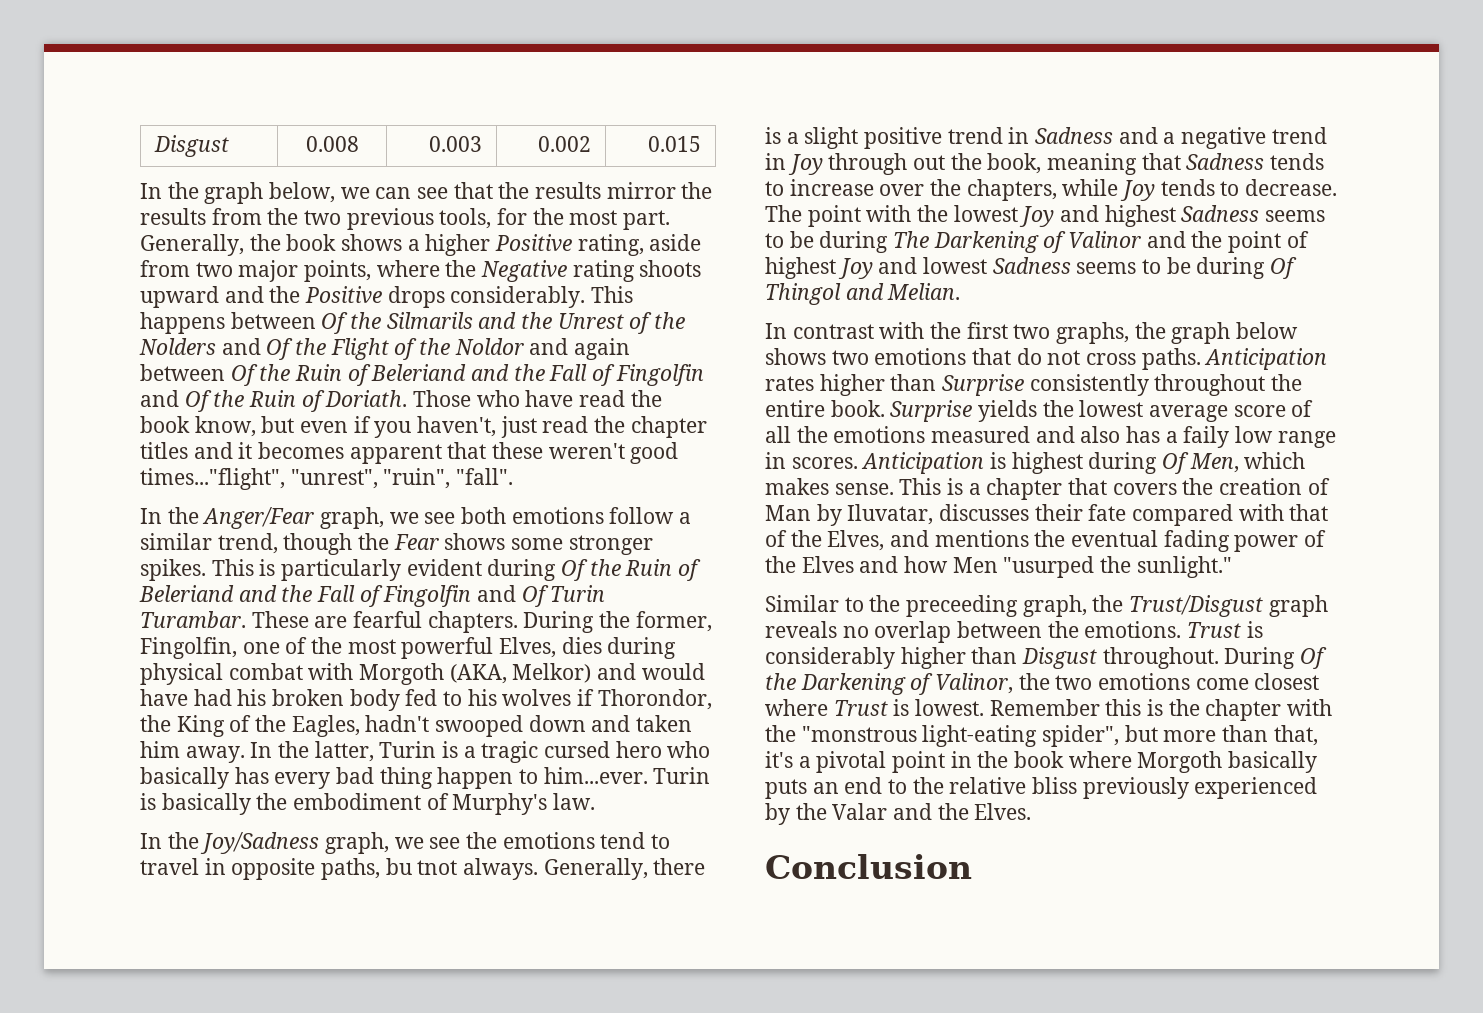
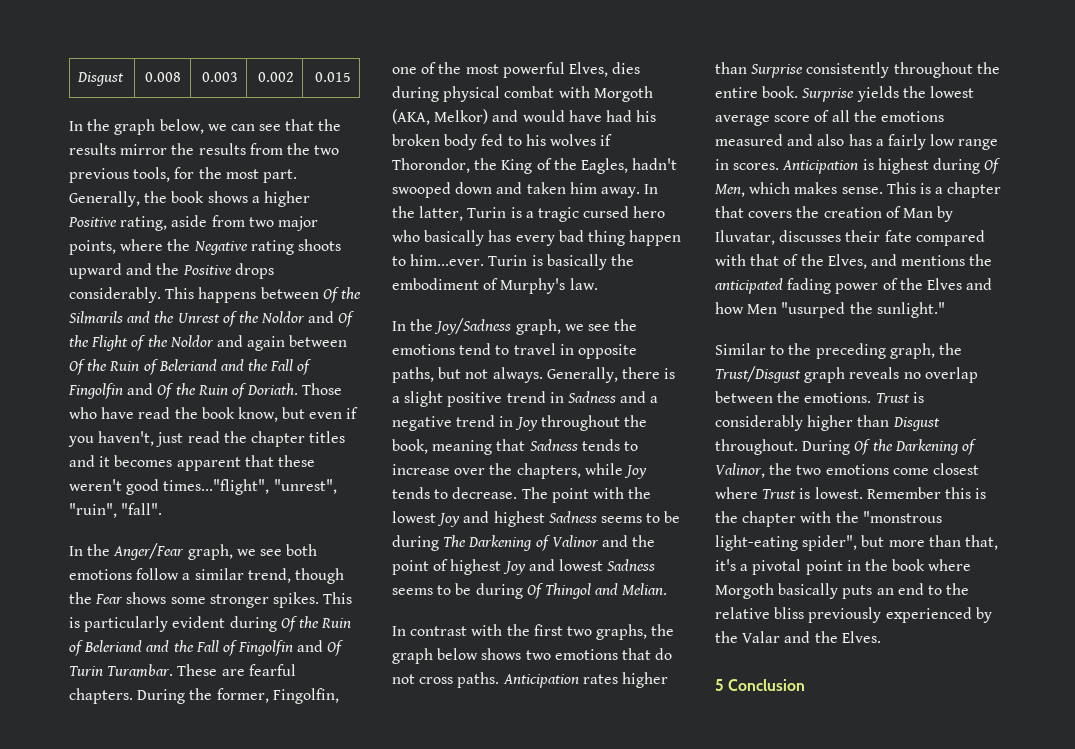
[139,338,216,355] Nolders -> [261,311,306,323] Noldor
[385,858,458,875] bu tnot -> [438,367,489,379] but not
[828,153,946,175] through out -> [540,415,620,431] throughout
[1183,426,1230,448] faily -> [887,134,926,150] fairly
[1071,530,1159,547] eventual -> [715,278,783,294] anticipated
[906,595,1019,617] preceeding -> [815,343,886,359] preceding
(1032, 811) none -> [715,679,724,691] 5

